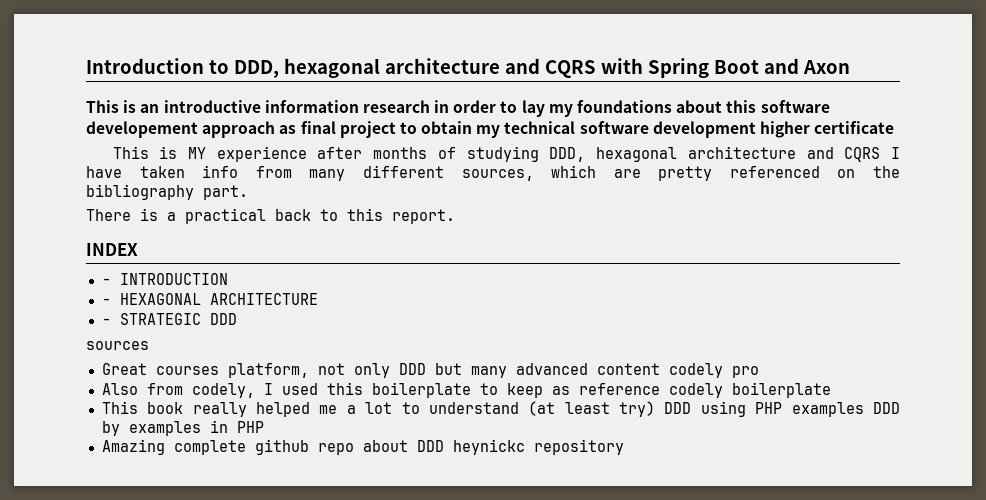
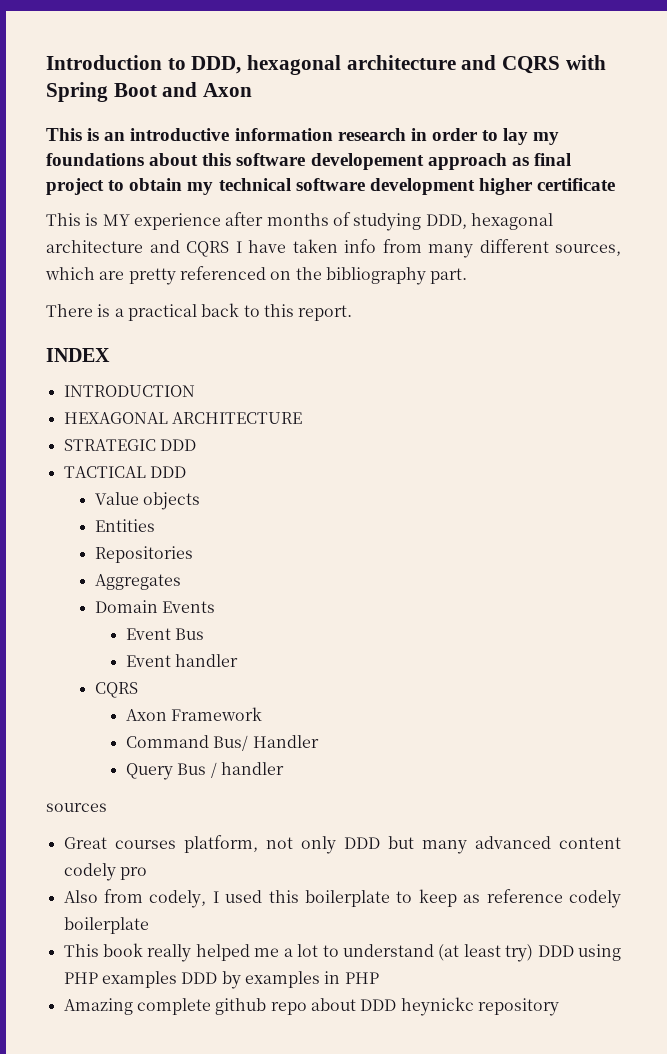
[101,278,111,285] - -> (110, 355) none
[101,298,111,305] - -> (195, 391) none
[101,318,111,325] - -> (302, 418) none
(237, 319) none -> [63,466,186,478] [94,492,201,510] [94,519,155,532] [94,546,193,563] [94,574,181,590] [94,600,216,613] [125,628,205,640] [125,654,239,667] [94,682,138,698] [125,707,263,721] [125,735,319,751] [125,762,284,780] // TACTICAL DDD // Value objects // Entities // Repositories // Aggregates // Domain Events // Event Bus // Event handler // CQRS // Axon Framework // Command Bus/ Handler // Query Bus / handler

